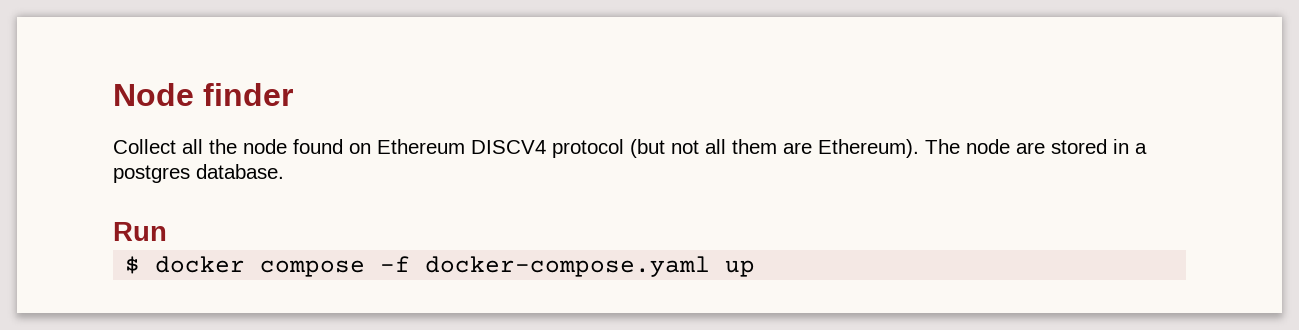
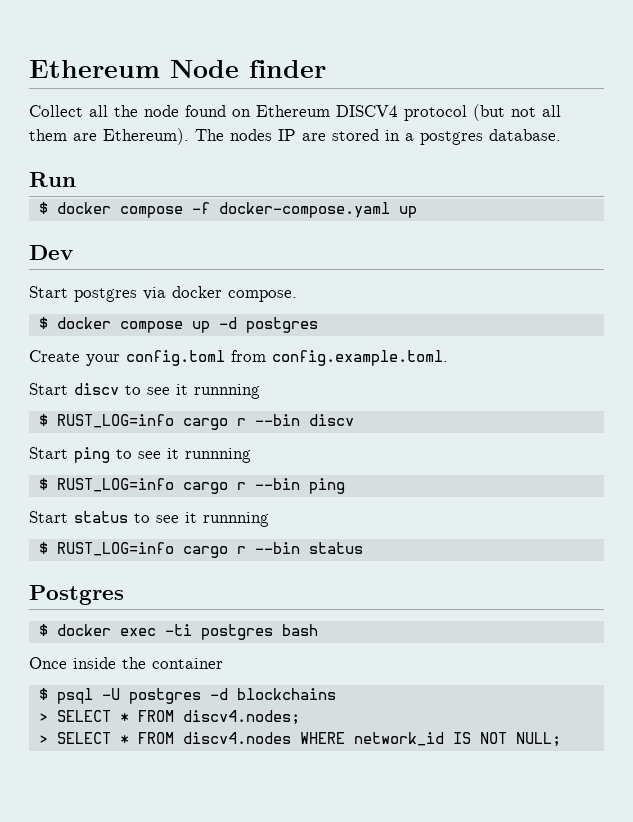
(113, 94) none -> [29,60,160,78] Ethereum
[966,139,1010,154] node -> [230,129,296,141] nodes IP
(756, 268) none -> [29,245,73,260] [29,286,297,302] [38,317,318,333] [29,350,448,366] [29,383,260,399] [38,414,354,430] [29,447,251,463] [38,478,345,494] [29,511,269,527] [38,542,363,558] [29,585,124,605] [38,624,318,640] [29,657,223,669] [38,688,336,704] [38,710,300,725] [38,732,561,747] // Dev // Start postgres via docker compose. // $ docker compose up -d postgres // Create your config.toml from config.example.toml. // Start discv to see it runnning // $ RUST_LOG=info cargo r --bin discv // Start ping to see it runnning // $ RUST_LOG=info cargo r --bin ping // Start status to see it runnning // $ RUST_LOG=info cargo r --bin status // Postgres // $ docker exec -ti postgres bash // Once inside the container // $ psql -U postgres -d blockchains // > SELECT * FROM discv4.nodes; // > SELECT * FROM discv4.nodes WHERE network_id IS NOT NULL;

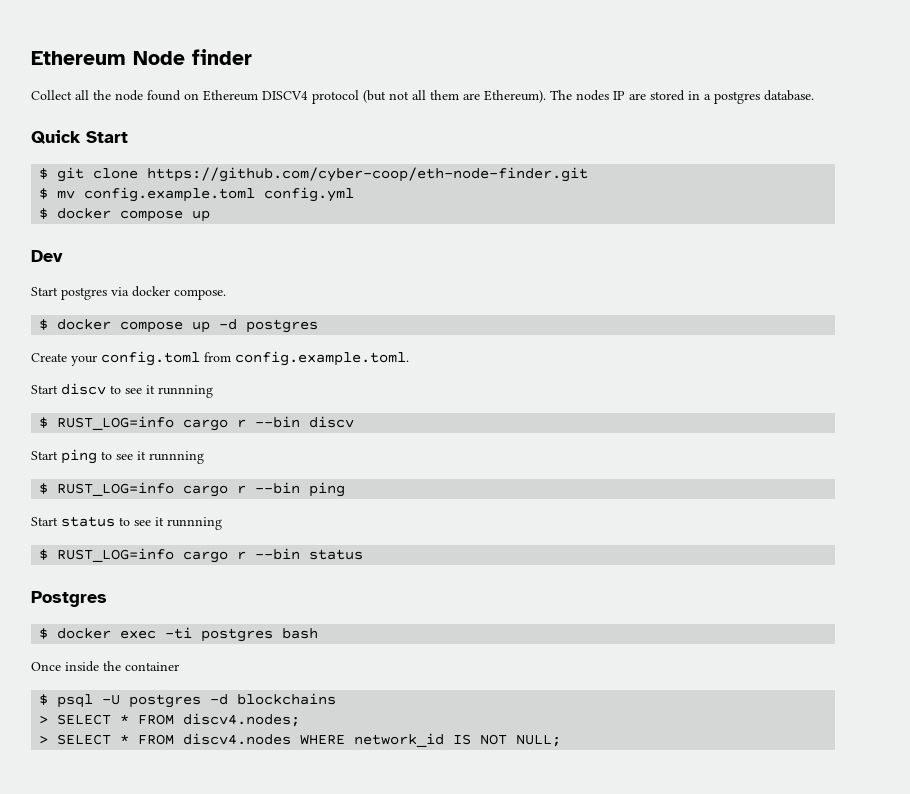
[29,172,76,187] [38,202,390,218] Run // $ docker compose -f docker-compose.yaml -> [31,130,128,144] [39,167,589,182] [39,187,355,202] [39,208,184,222] Quick Start // $ git clone https://github.com/cyber-coop/eth-node-finder.git // $ mv config.example.toml config.yml // $ docker compose

